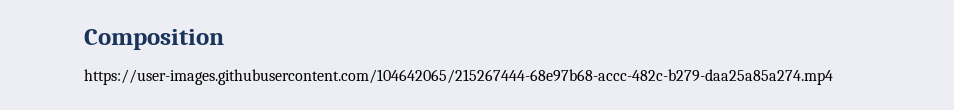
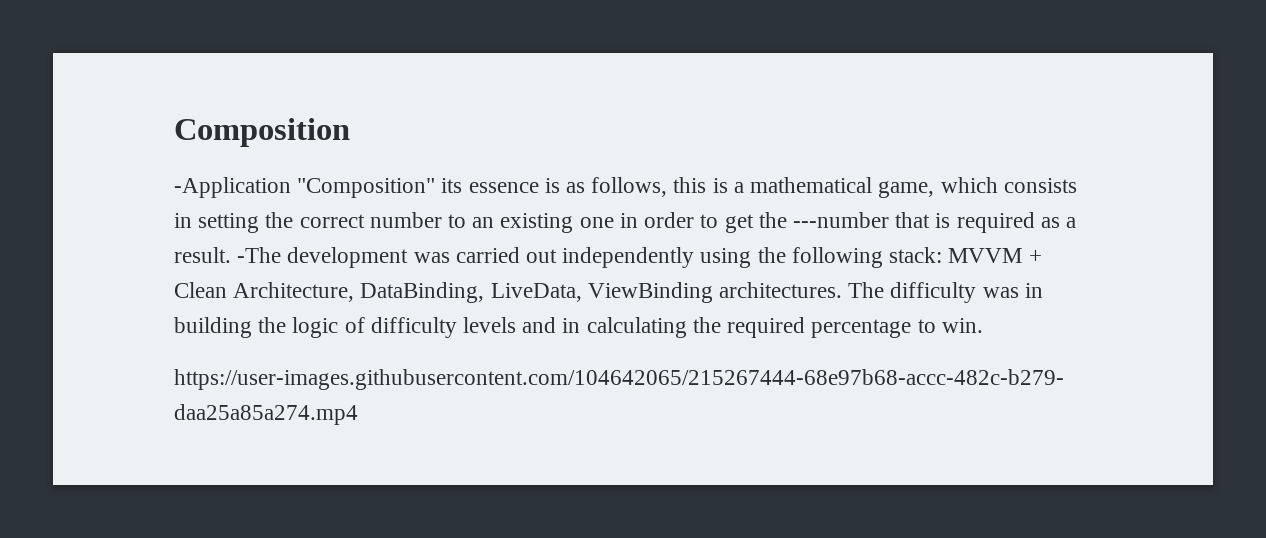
(224, 39) none -> [174,177,1077,198] [174,212,1076,233] [174,247,1042,268] [174,282,1043,303] [174,317,983,338] // -Application "Composition" its essence is as follows, this is a mathematical game, which consists in setting the correct number to an existing one in order to get the ---number that is required as a result. -The development was carried out independently using the following stack: MVVM + Clean Architecture, DataBinding, LiveData, ViewBinding architectures. The difficulty was in building the logic of difficulty levels and in calculating the required percentage to win.

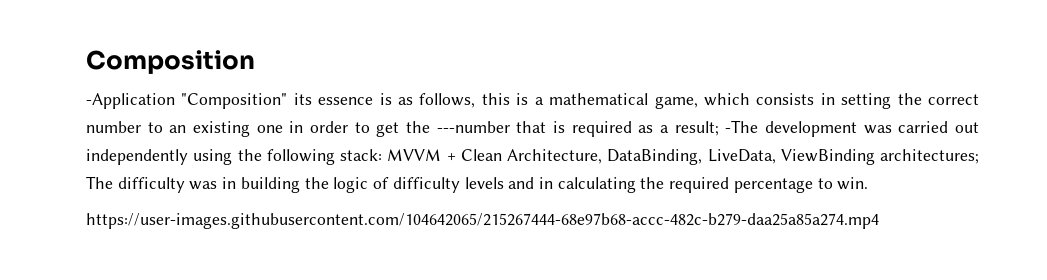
[174,247,231,263] result. -> [674,121,719,136] result;
[719,282,843,298] architectures. -> [880,149,979,164] architectures;

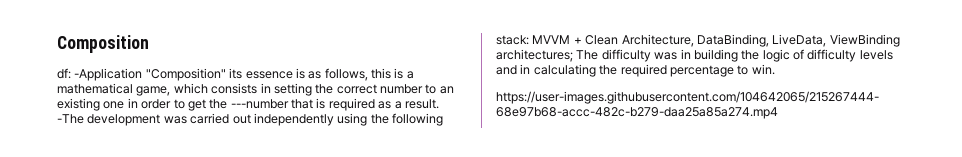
(255, 62) none -> [57,68,71,79] df:
[674,121,719,136] result; -> [404,99,439,109] result.

